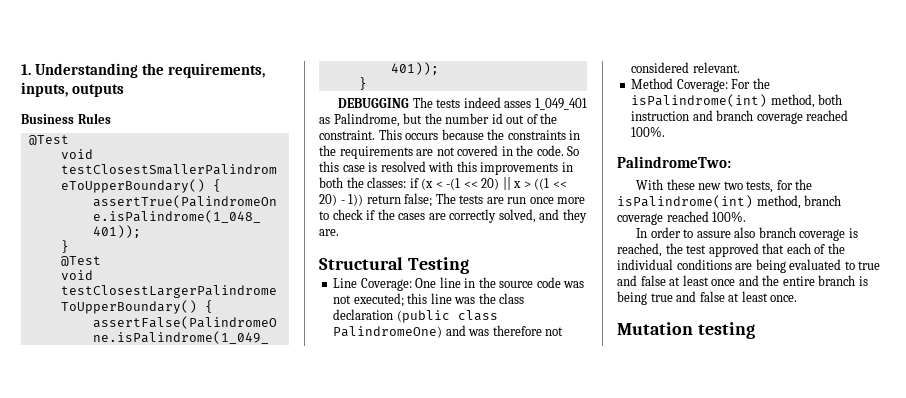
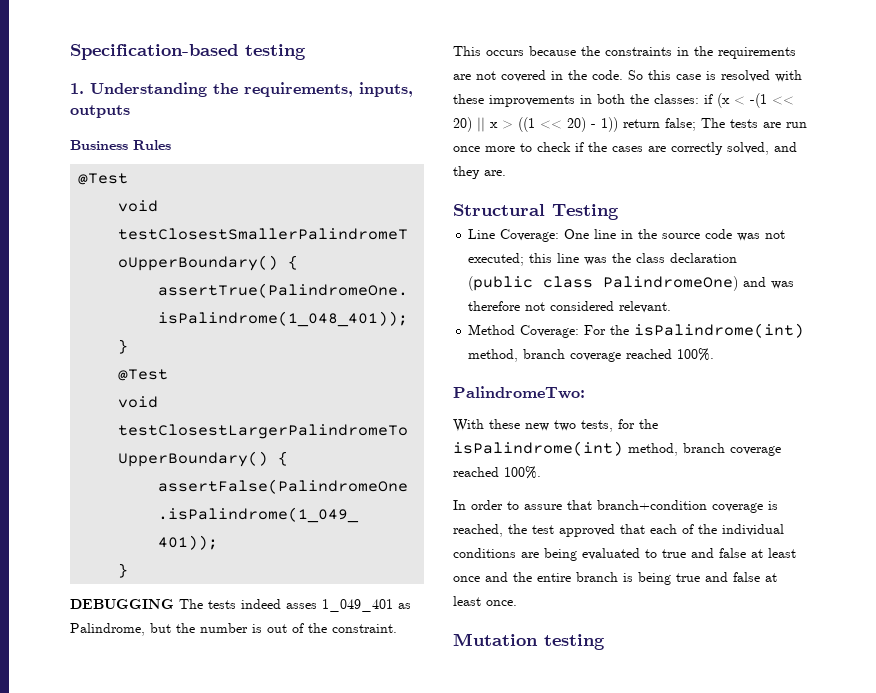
(21, 69) none -> [70,44,306,60] Specification-based testing //
[491,113,503,124] id -> [252,624,262,633] is
[456,161,477,172] this -> [453,94,484,104] these
[818,94,843,105] [631,110,713,121] both instruction and -> (519, 355) none
[734,227,796,238] also branch -> [567,500,707,510] that branch+condition

